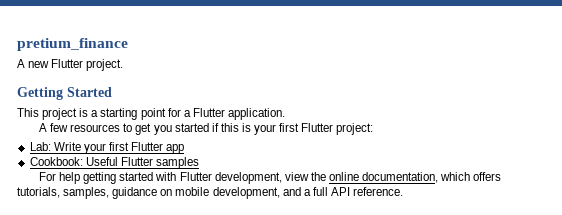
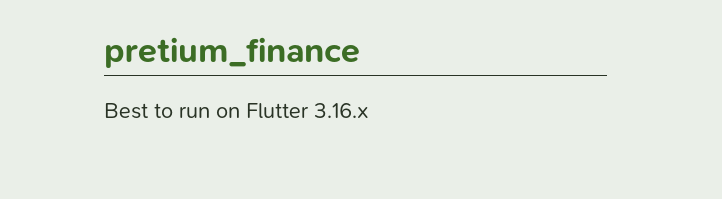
[17,59,124,71] [17,87,112,100] [17,108,285,120] [39,123,374,135] [29,142,185,154] [29,157,199,169] [39,172,502,184] [17,187,404,199] A new Flutter project. // Getting Started // This project is a starting point for a Flutter application. // A few resources to get you started if this is your first Flutter project: // Lab: Write your first Flutter app // Cookbook: Useful Flutter samples // For help getting started with Flutter development, view the online documentation, which offers tutorials, samples, guidance on mobile development, and a full API reference. -> [104,103,369,119] Best to run on Flutter 3.16.x

